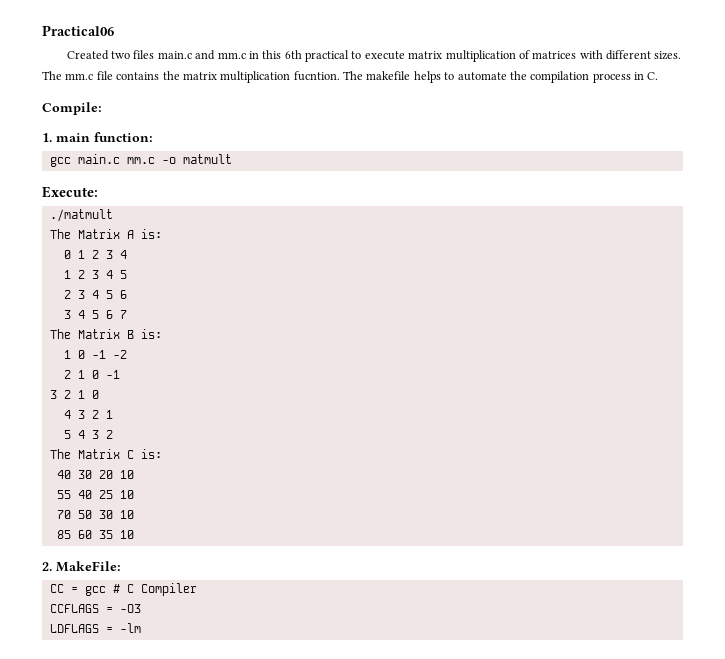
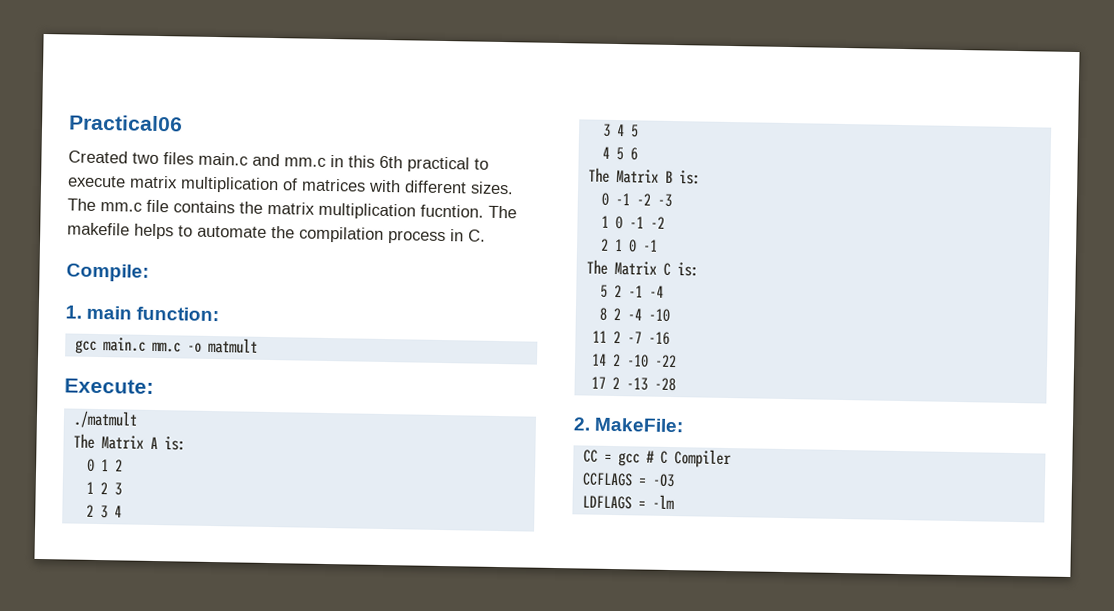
[105,250,127,259] [63,270,127,279] [63,290,127,299] [63,310,127,319] 3 4 // 1 2 3 4 5 // 2 3 4 5 6 // 3 4 5 6 7 -> [85,481,122,496] [85,504,122,519] [601,123,639,138] [601,146,638,161] // 1 2 3 // 2 3 4 // 3 4 5 // 4 5 6
(162, 334) none -> [600,192,672,207] // 0 -1 -2 -3
[49,390,99,399] [63,410,113,419] [63,430,113,439] [49,449,162,459] [56,470,134,479] [56,490,134,499] [56,510,134,519] [56,530,134,539] 3 2 1 0 // 4 3 2 1 // 5 4 3 2 // The Matrix C is: // 40 30 20 10 // 55 40 25 10 // 70 50 30 10 // 85 60 35 10 -> [585,259,699,277] [599,284,664,298] [598,307,670,322] [591,330,670,345] [590,353,677,368] [590,376,676,392] The Matrix C is: // 5 2 -1 -4 // 8 2 -4 -10 // 11 2 -7 -16 // 14 2 -10 -22 // 17 2 -13 -28

